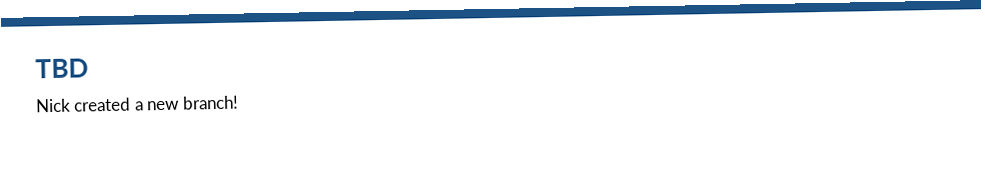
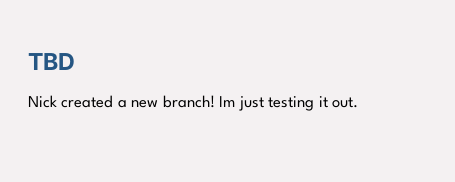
(239, 102) none -> [219,96,359,111] Im just testing it out.

